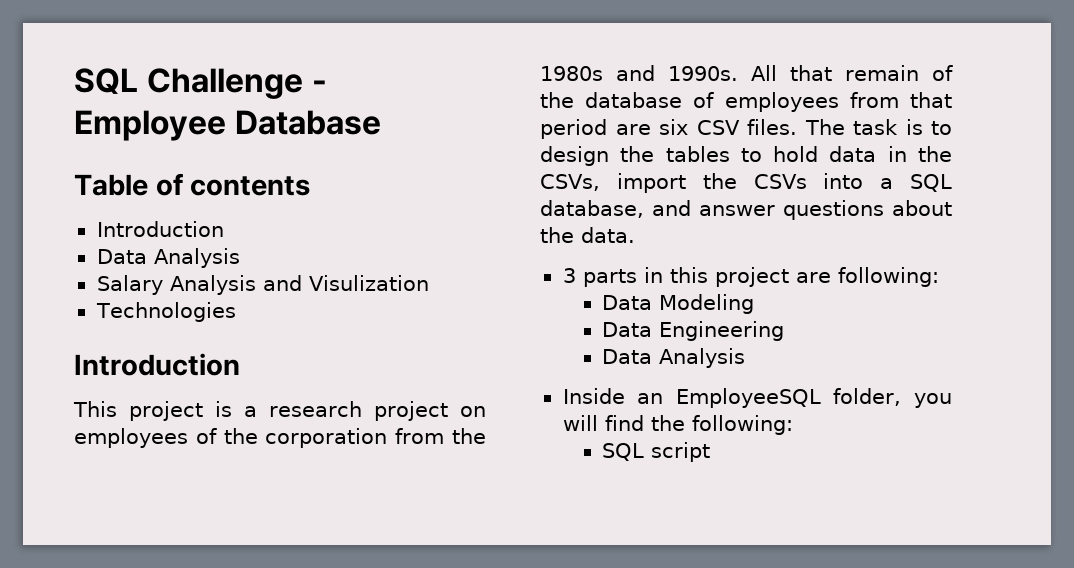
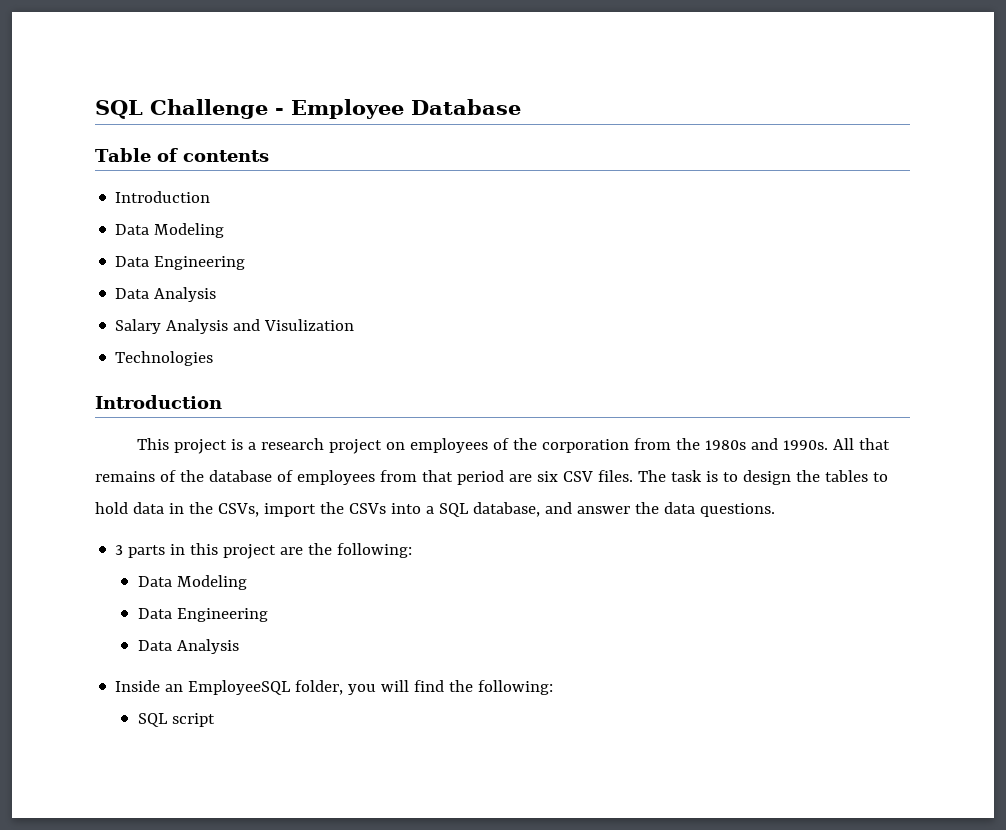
(224, 229) none -> [115,223,225,238] [115,256,246,270] // Data Modeling // Data Engineering
[845,65,919,81] remain -> [95,471,155,482] remains
[783,200,952,220] [540,227,635,243] questions about the data. -> [634,502,775,517] the data questions.
(831, 277) none -> [308,543,333,555] the

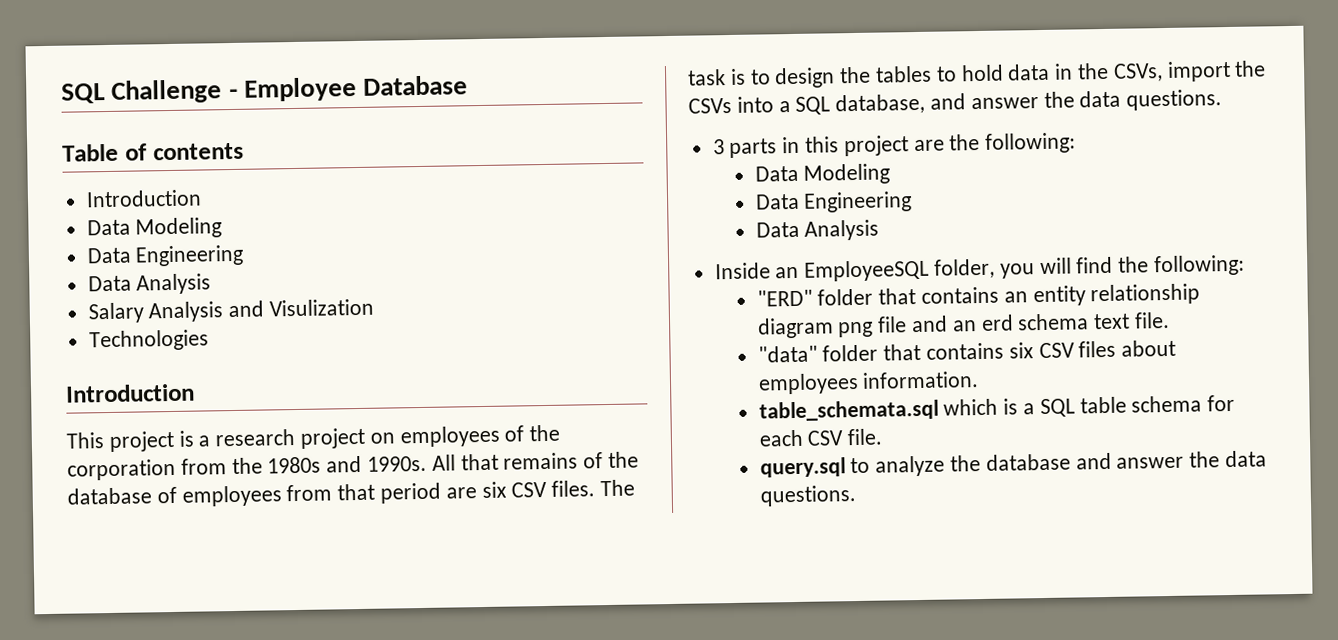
[137,713,215,727] SQL script -> [756,283,1201,307] [756,311,1171,339] [757,339,1177,363] [757,371,980,395] [758,394,1236,422] [758,428,884,447] [759,450,1268,478] [759,485,856,507] "ERD" folder that contains an entity relationship diagram png file and an erd schema text file. // "data" folder that contains six CSV files about employees information. // table_schemata.sql which is a SQL table schema for each CSV file. // query.sql to analyze the database and answer the data questions.

